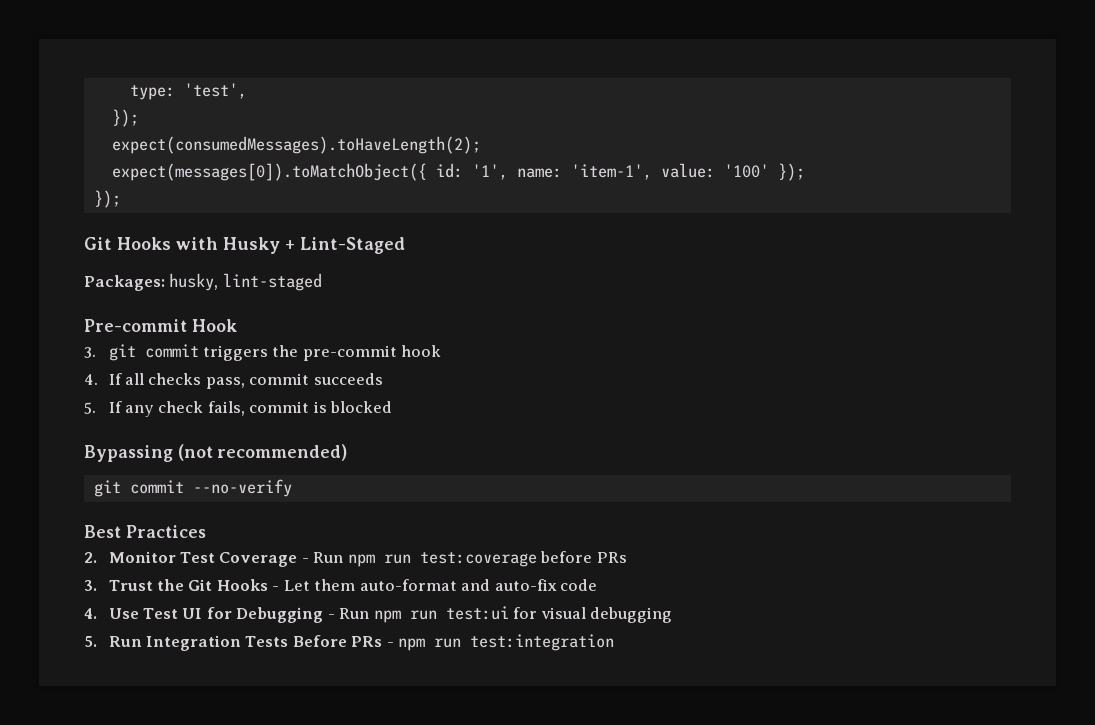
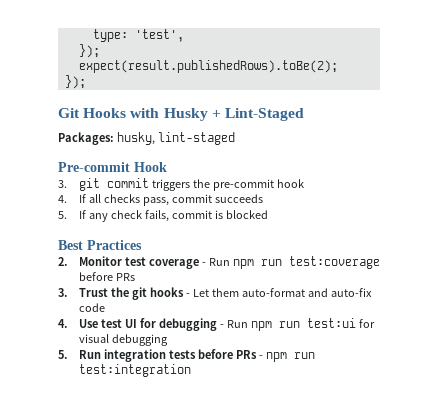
[111,136,481,154] [111,163,805,181] expect(consumedMessages).toHaveLength(2); // expect(messages[0]).toMatchObject({ id: '1', name: 'item-1', value: '100' }); -> [78,60,338,73] expect(result.publishedRows).toBe(2);
[84,444,348,462] [93,479,292,497] // Bypassing (not recommended) // git commit --no-verify -> (268, 214) none
[179,552,298,567] Test Coverage -> [125,257,199,269] test coverage
[188,579,268,591] Git Hooks -> [131,287,184,300] git hooks
[142,608,178,619] Test -> [101,319,123,328] test
[236,607,324,623] Debugging -> [158,318,217,331] debugging
[145,635,347,651] Integration Tests Before -> [104,349,233,362] integration tests before

